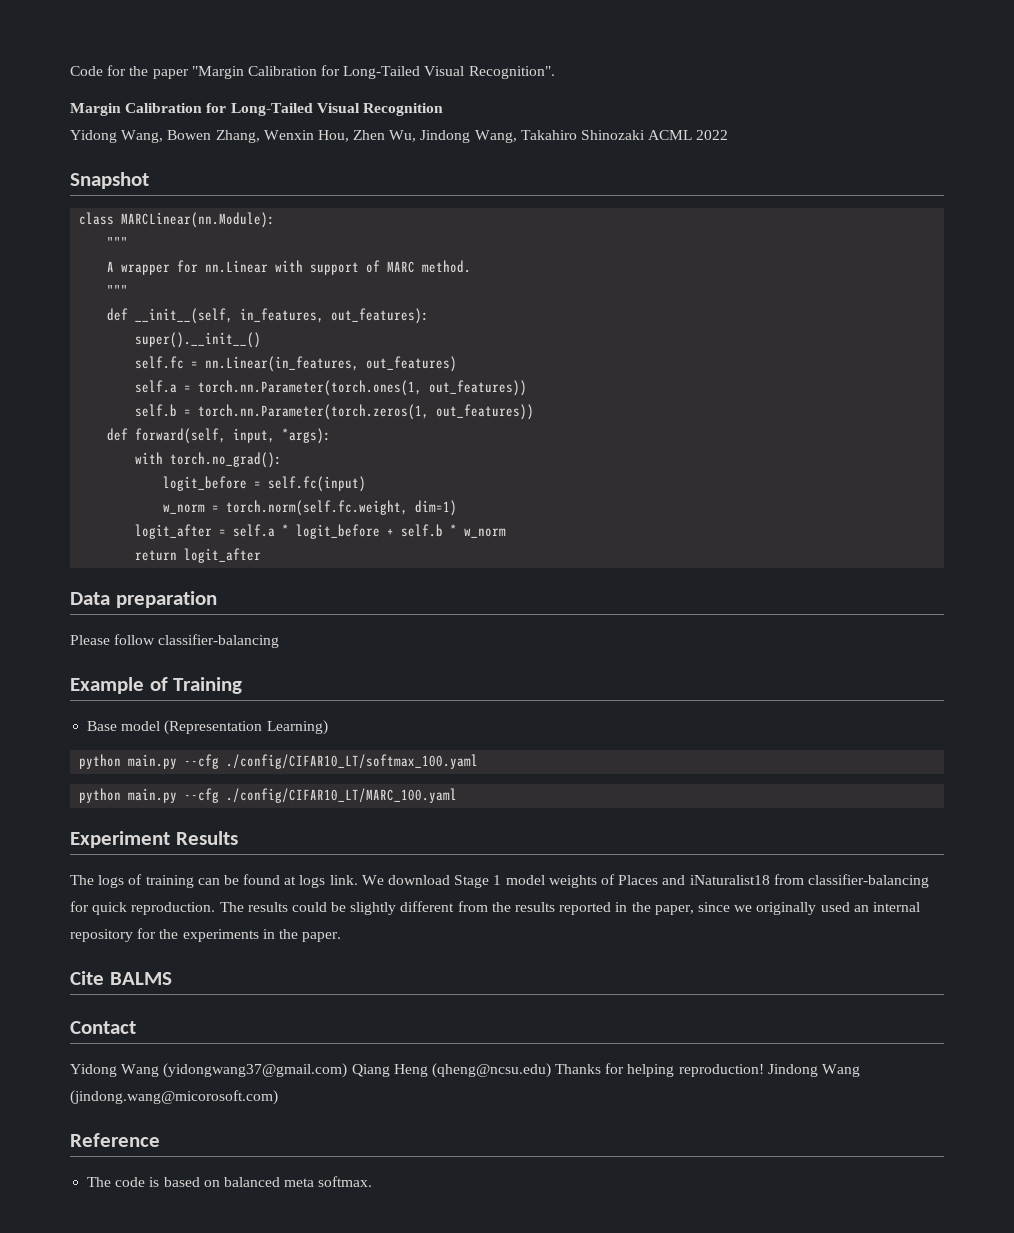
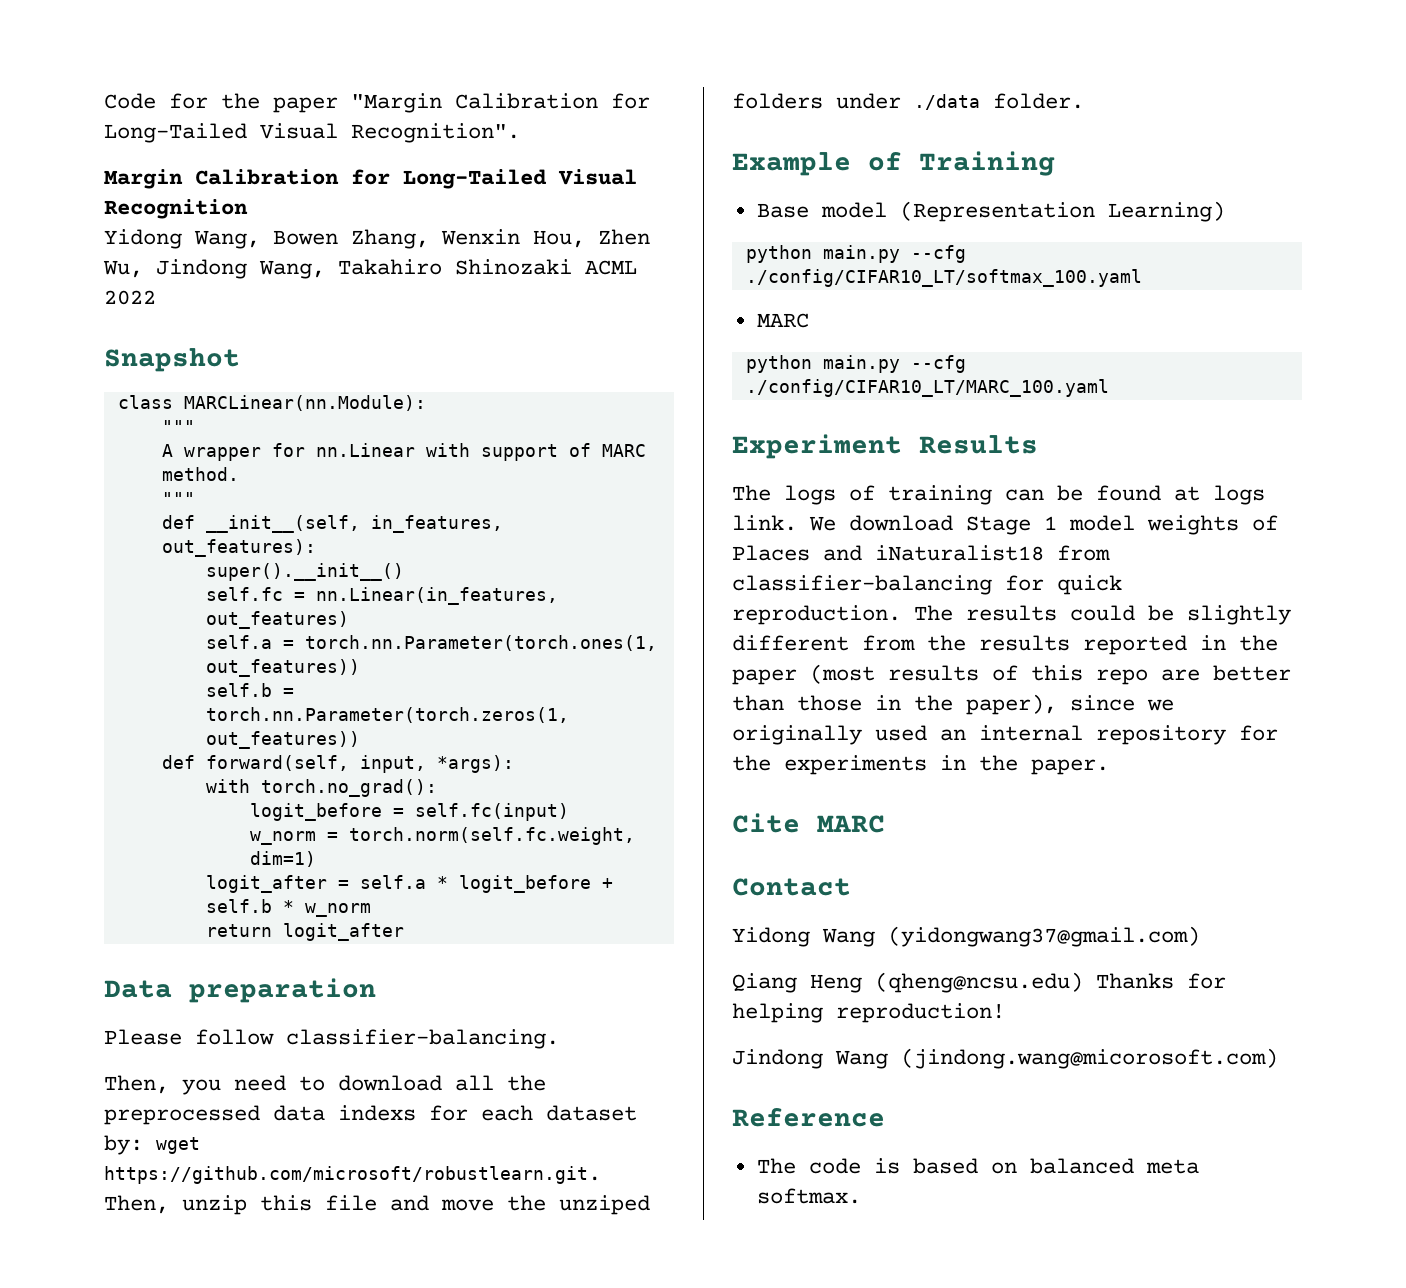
[158,634,280,648] classifier-balancing -> [286,1029,559,1049] [104,1075,546,1095] [104,1105,637,1125] [104,1135,200,1155] [104,1166,601,1184] [104,1195,650,1215] [732,93,1084,110] classifier-balancing. // Then, you need to download all the preprocessed data indexs for each dataset by: wget https://github.com/microsoft/robustlearn.git. Then, unzip this file and move the unziped folders under ./data folder.
(479, 761) none -> [756,313,809,328] // MARC
[654,905,694,915] paper, -> [732,664,1291,685] [732,694,1057,715] paper (most results of this repo are better than those in the paper),
[109,972,172,985] BALMS -> [817,815,885,833] MARC
(348, 1070) none -> (1200, 936) //
(764, 1070) none -> (1005, 1013) //

